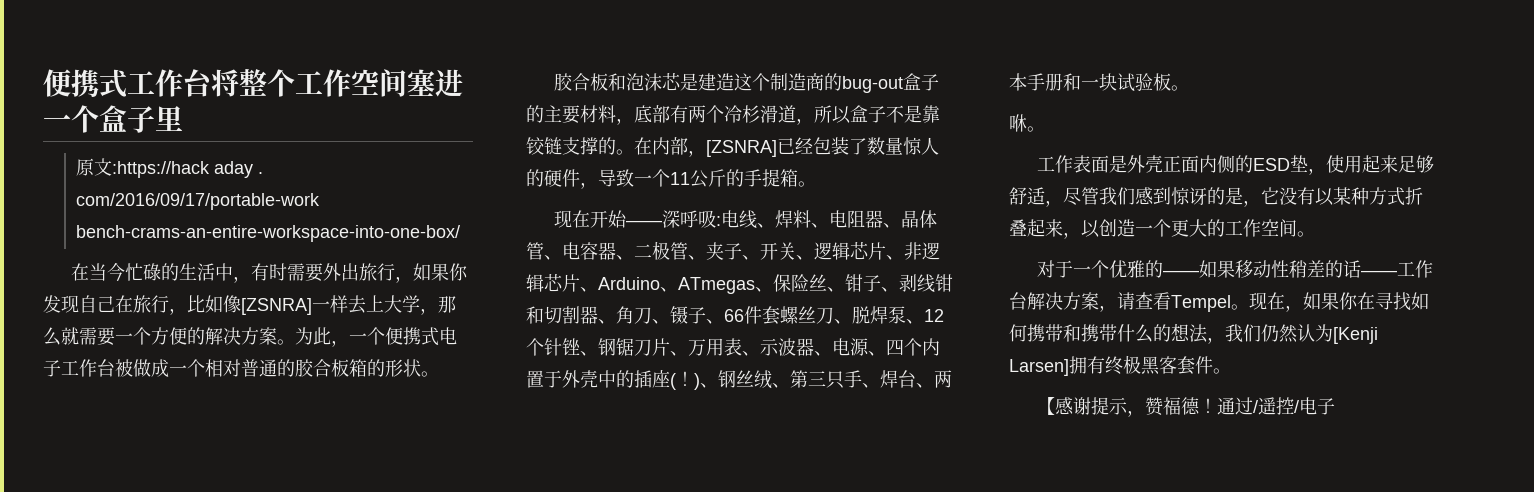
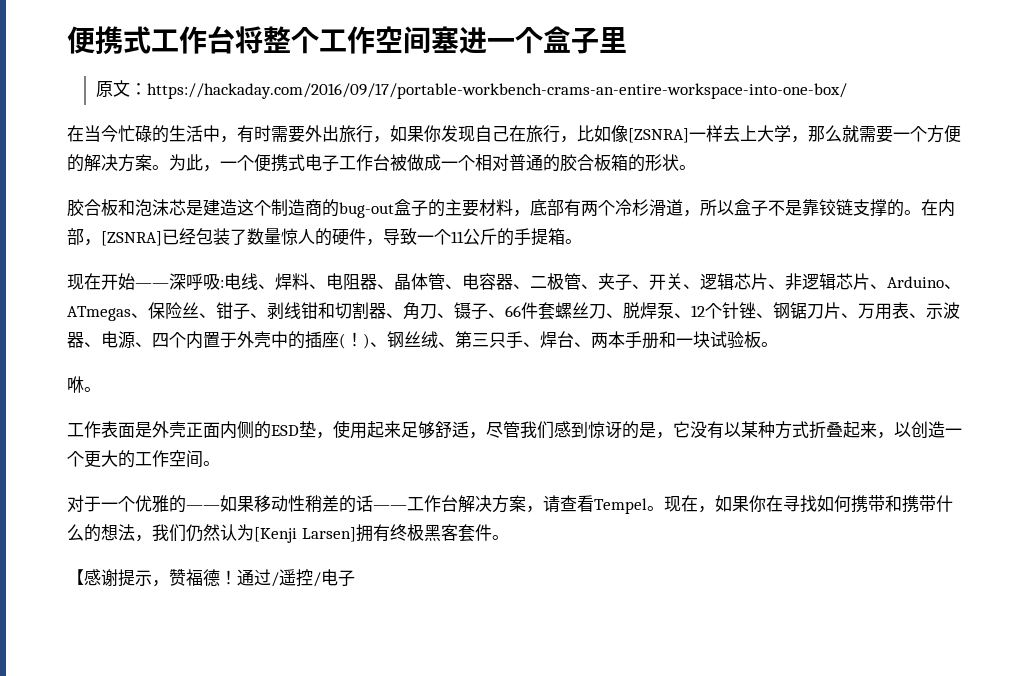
[112,161,264,178] [76,193,321,210] [76,225,461,242] :https://hack aday . com/2016/09/17/portable-work bench-crams-an-entire-workspace-into-one-box/ -> [129,83,847,99] ：https://hackaday.com/2016/09/17/portable-workbench-crams-an-entire-workspace-into-one-box/

